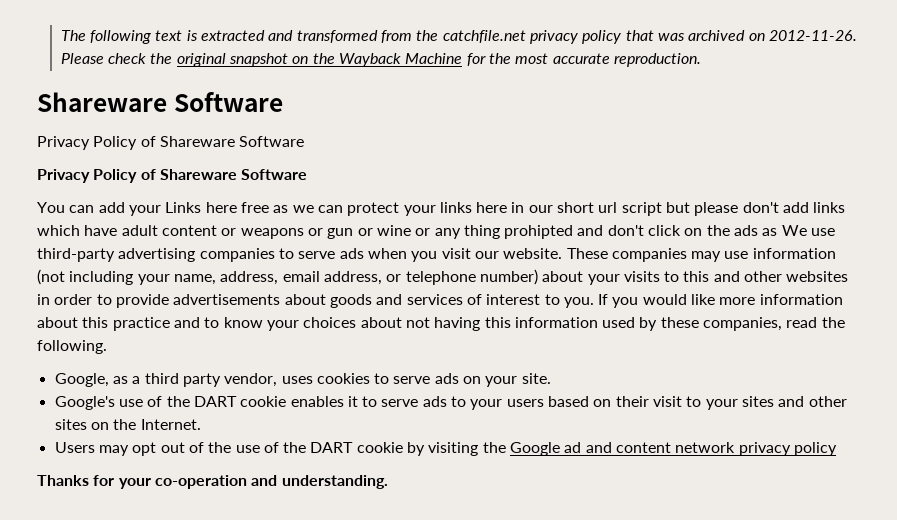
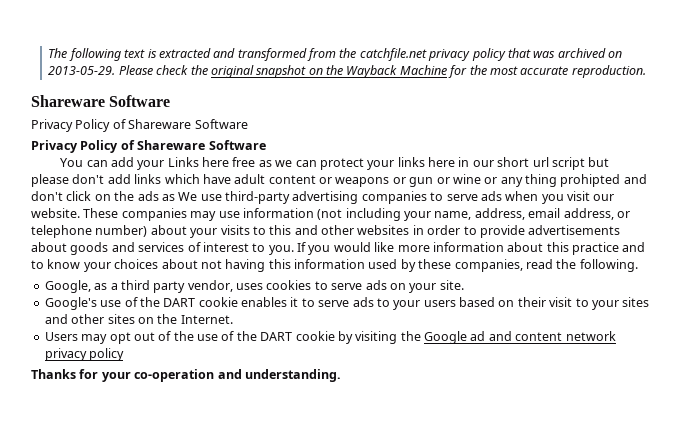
[768,30,857,41] 2012-11-26. -> [48,66,116,75] 2013-05-29.

